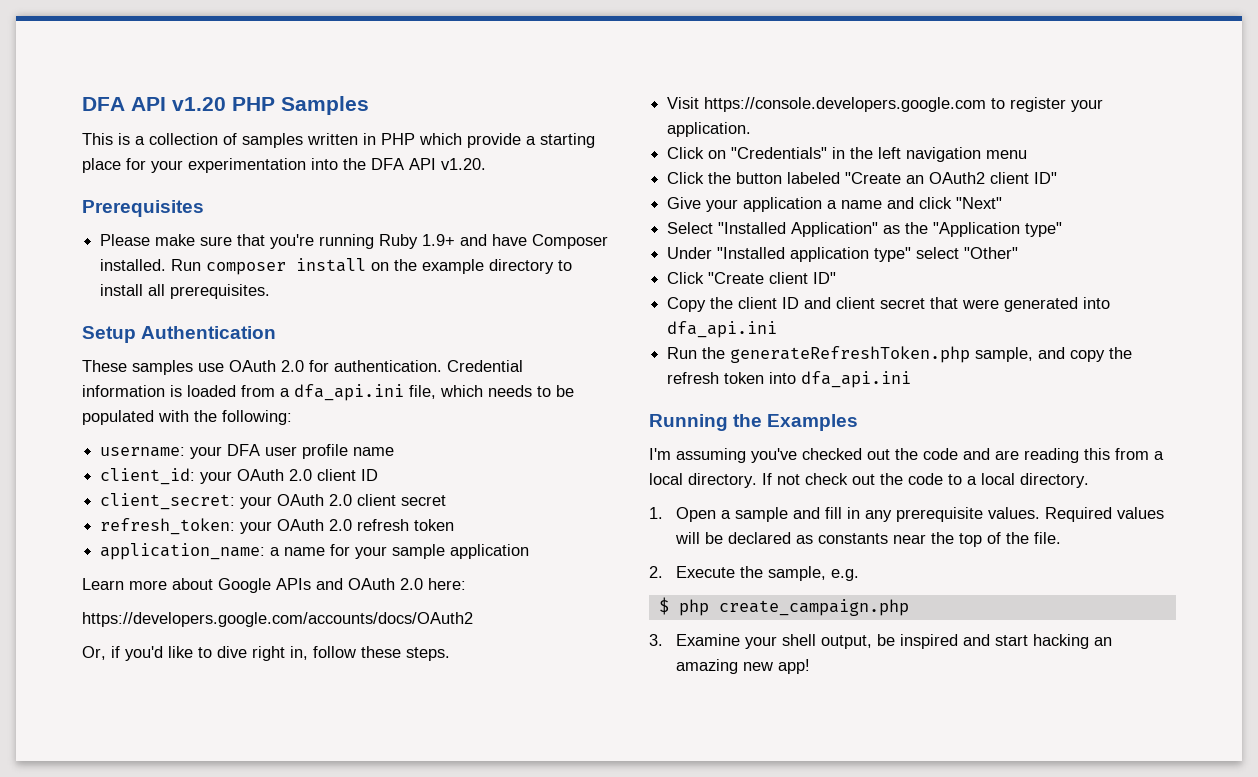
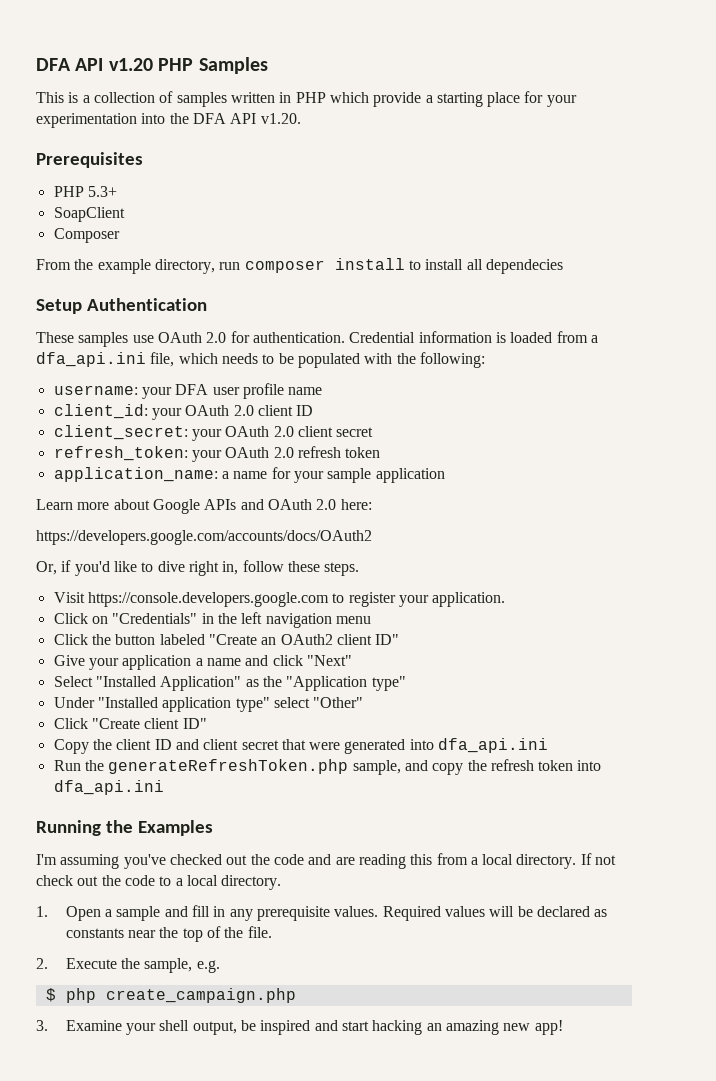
[100,234,609,249] [100,258,555,275] Please make sure that you're running Ruby 1.9+ and have Composer installed. Run composer install on the example directory -> [53,186,117,197] [53,207,125,222] [53,228,120,243] [36,258,405,274] PHP 5.3+ // SoapClient // Composer // From the example directory, run composer install
[170,284,271,299] prerequisites. -> [485,259,563,274] dependecies

